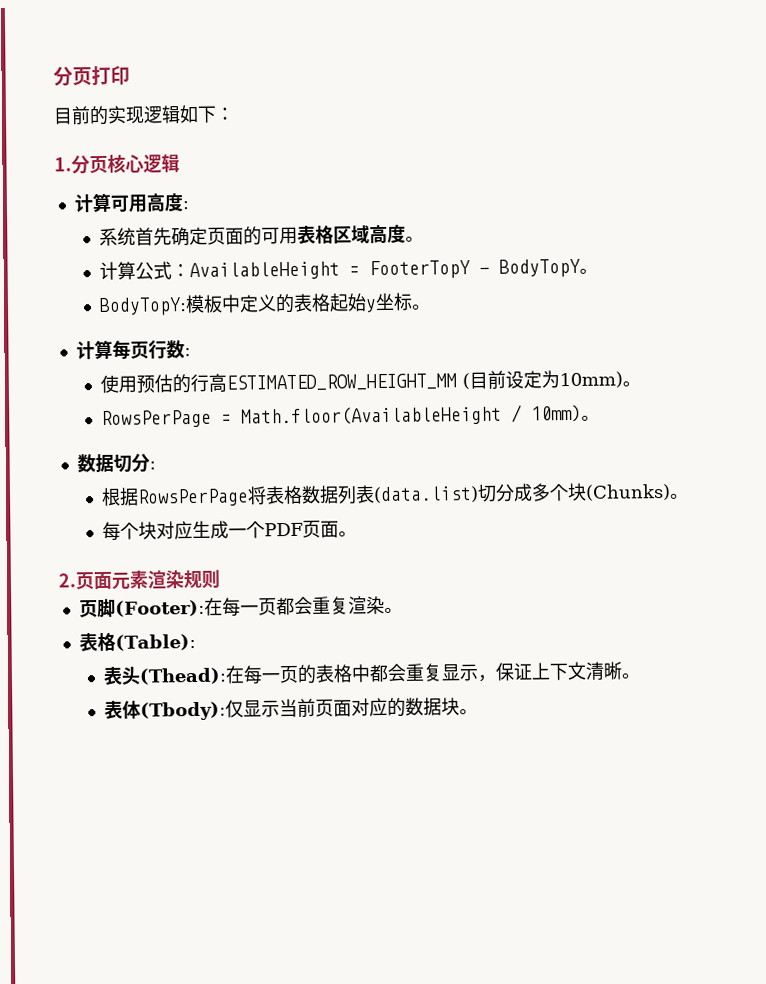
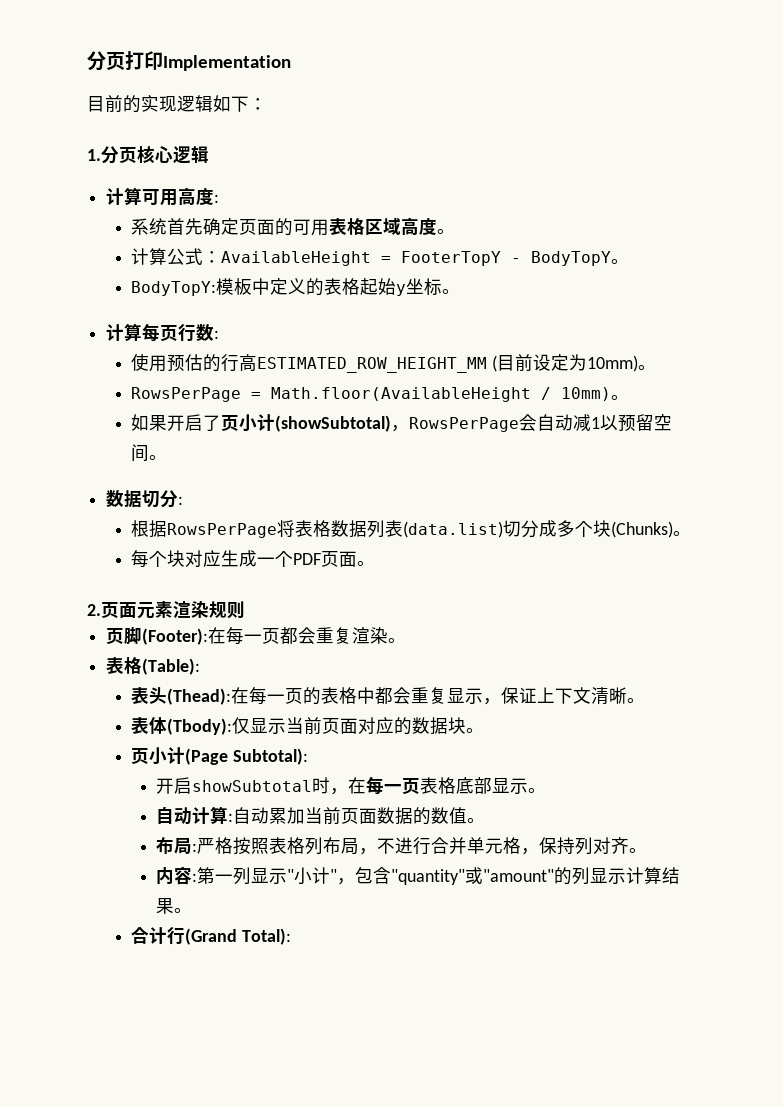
(130, 75) none -> [163,55,291,71] Implementation
(601, 418) none -> [131,414,673,432] [131,444,168,462] // 如果开启了页小计(showSubtotal)，RowsPerPage会自动减1以预留空间。
(479, 711) none -> [131,747,309,765] [156,776,547,795] [156,806,486,825] [156,837,648,855] [156,866,681,885] [156,898,193,914] [131,927,292,945] // 页小计(Page Subtotal): // 开启showSubtotal时，在每一页表格底部显示。 // 自动计算:自动累加当前页面数据的数值。 // 布局:严格按照表格列布局，不进行合并单元格，保持列对齐。 // 内容:第一列显示"小计"，包含"quantity"或"amount"的列显示计算结果。 // 合计行(Grand Total):

